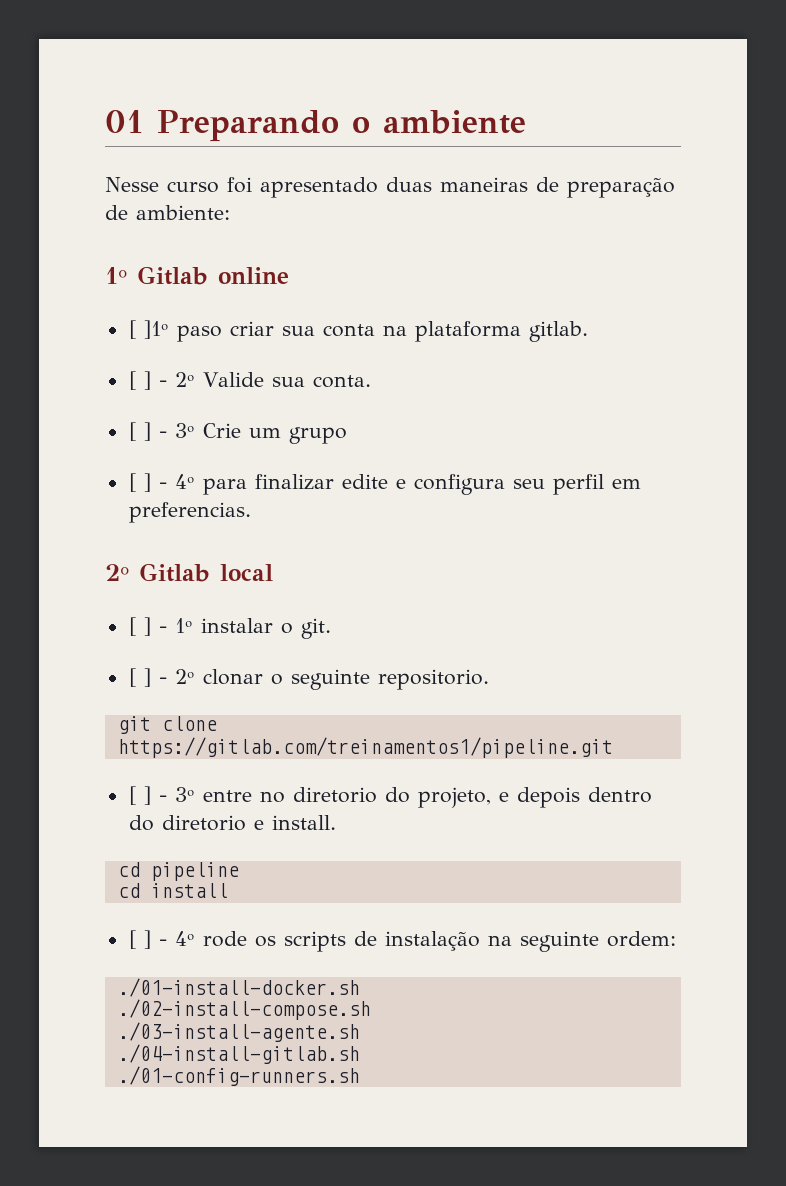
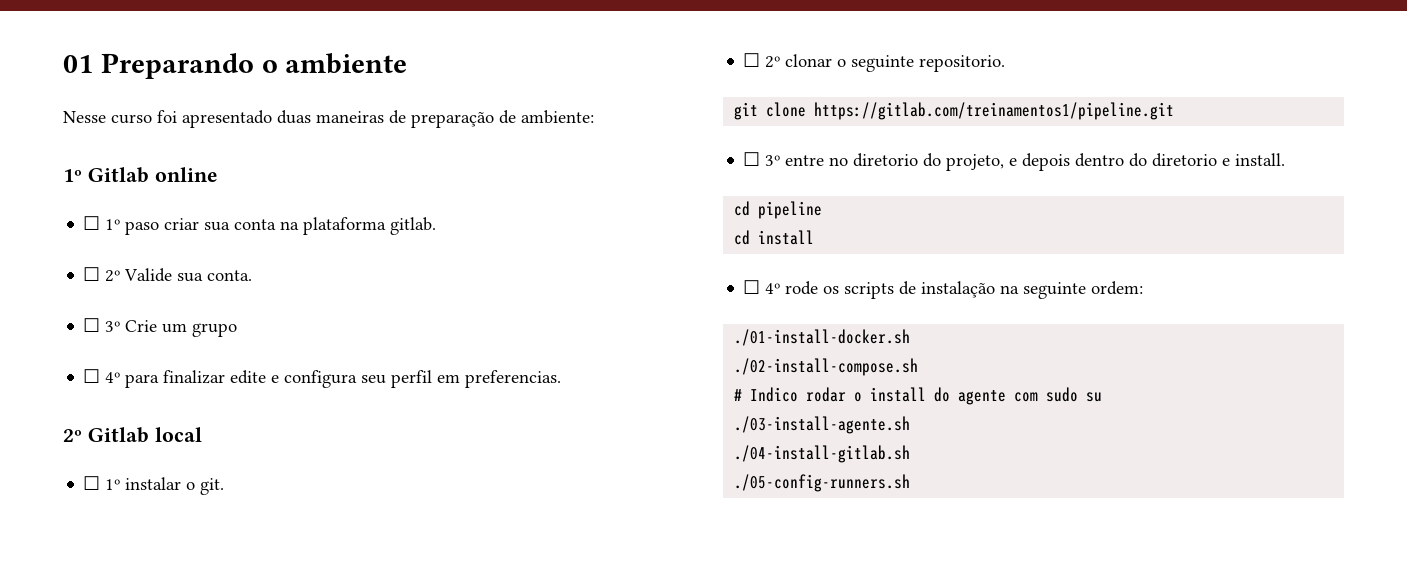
[128,320,169,339] [ ]1º -> [83,216,121,230] ☐ 1º
[128,371,167,390] [ ] - -> [83,267,101,281] ☐
[128,422,167,441] [ ] - -> [83,318,101,332] ☐
[128,473,167,492] [ ] - -> [83,369,101,383] ☐
[128,617,167,636] [ ] - -> [83,476,101,490] ☐
[128,668,167,687] [ ] - -> [743,53,761,67] ☐
[128,786,167,805] [ ] - -> [743,152,761,166] ☐
[128,930,167,949] [ ] - -> [743,280,761,294] ☐
(371, 1009) none -> [734,387,1103,405] // # Indico rodar o install do agente com sudo su
[117,1066,360,1086] ./01-config-runners.sh -> [734,474,911,492] ./05-config-runners.sh

